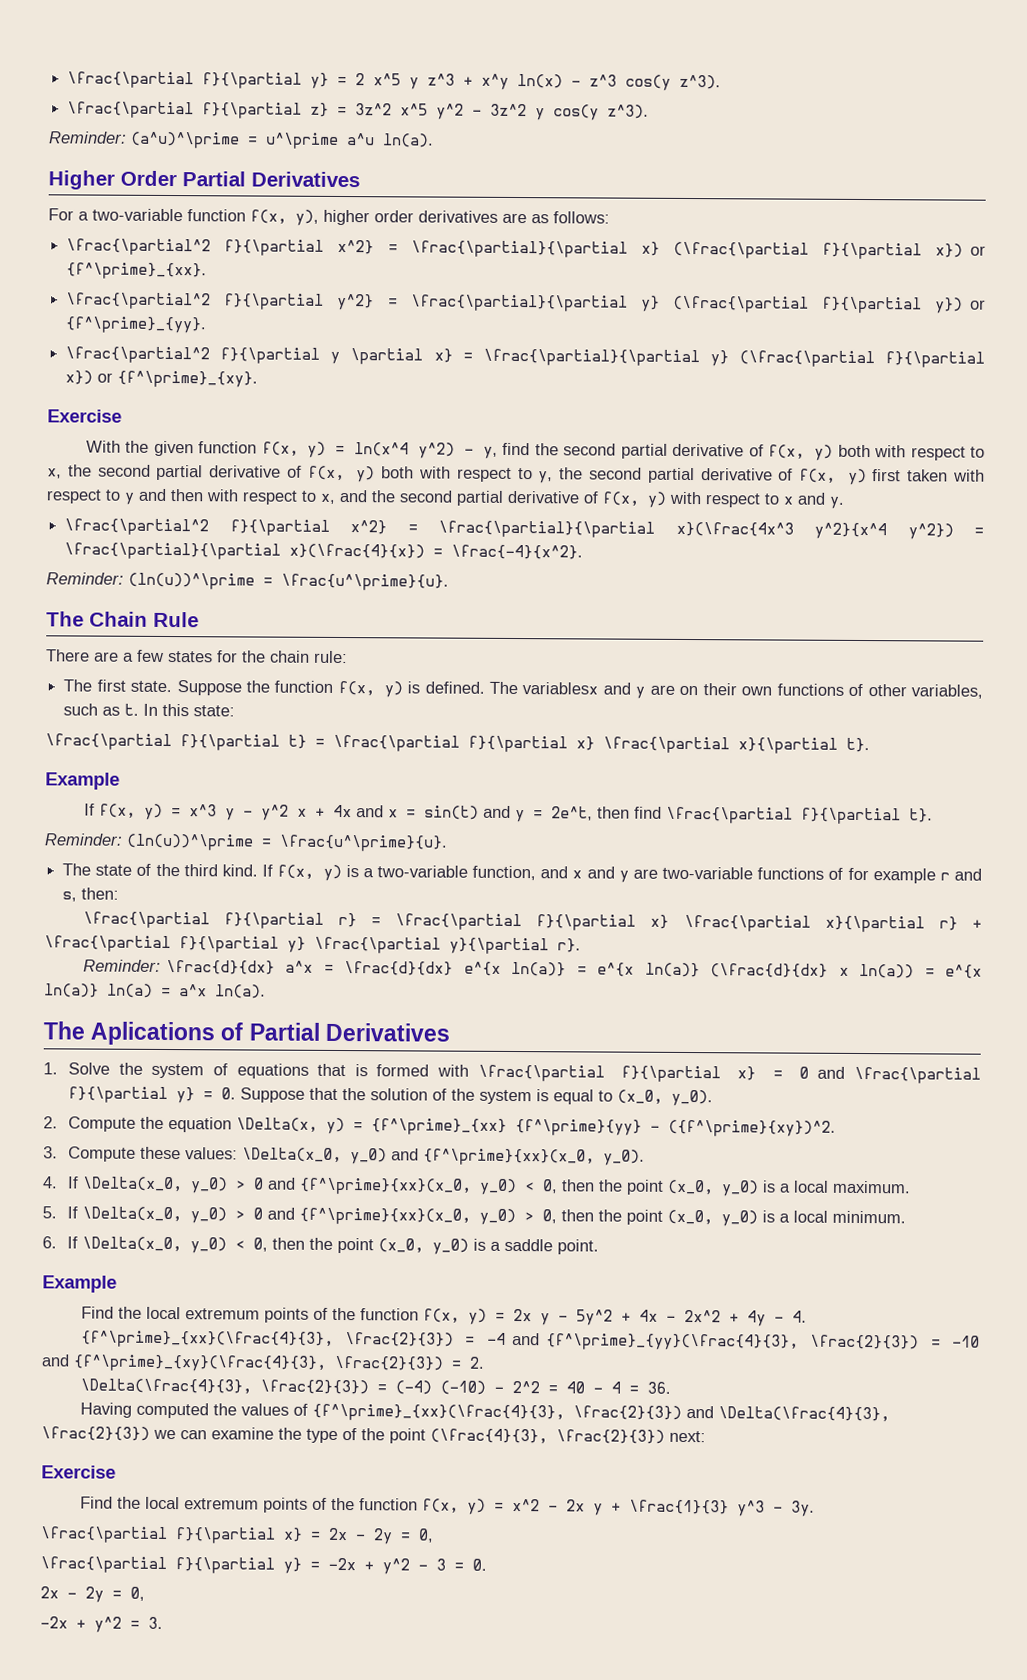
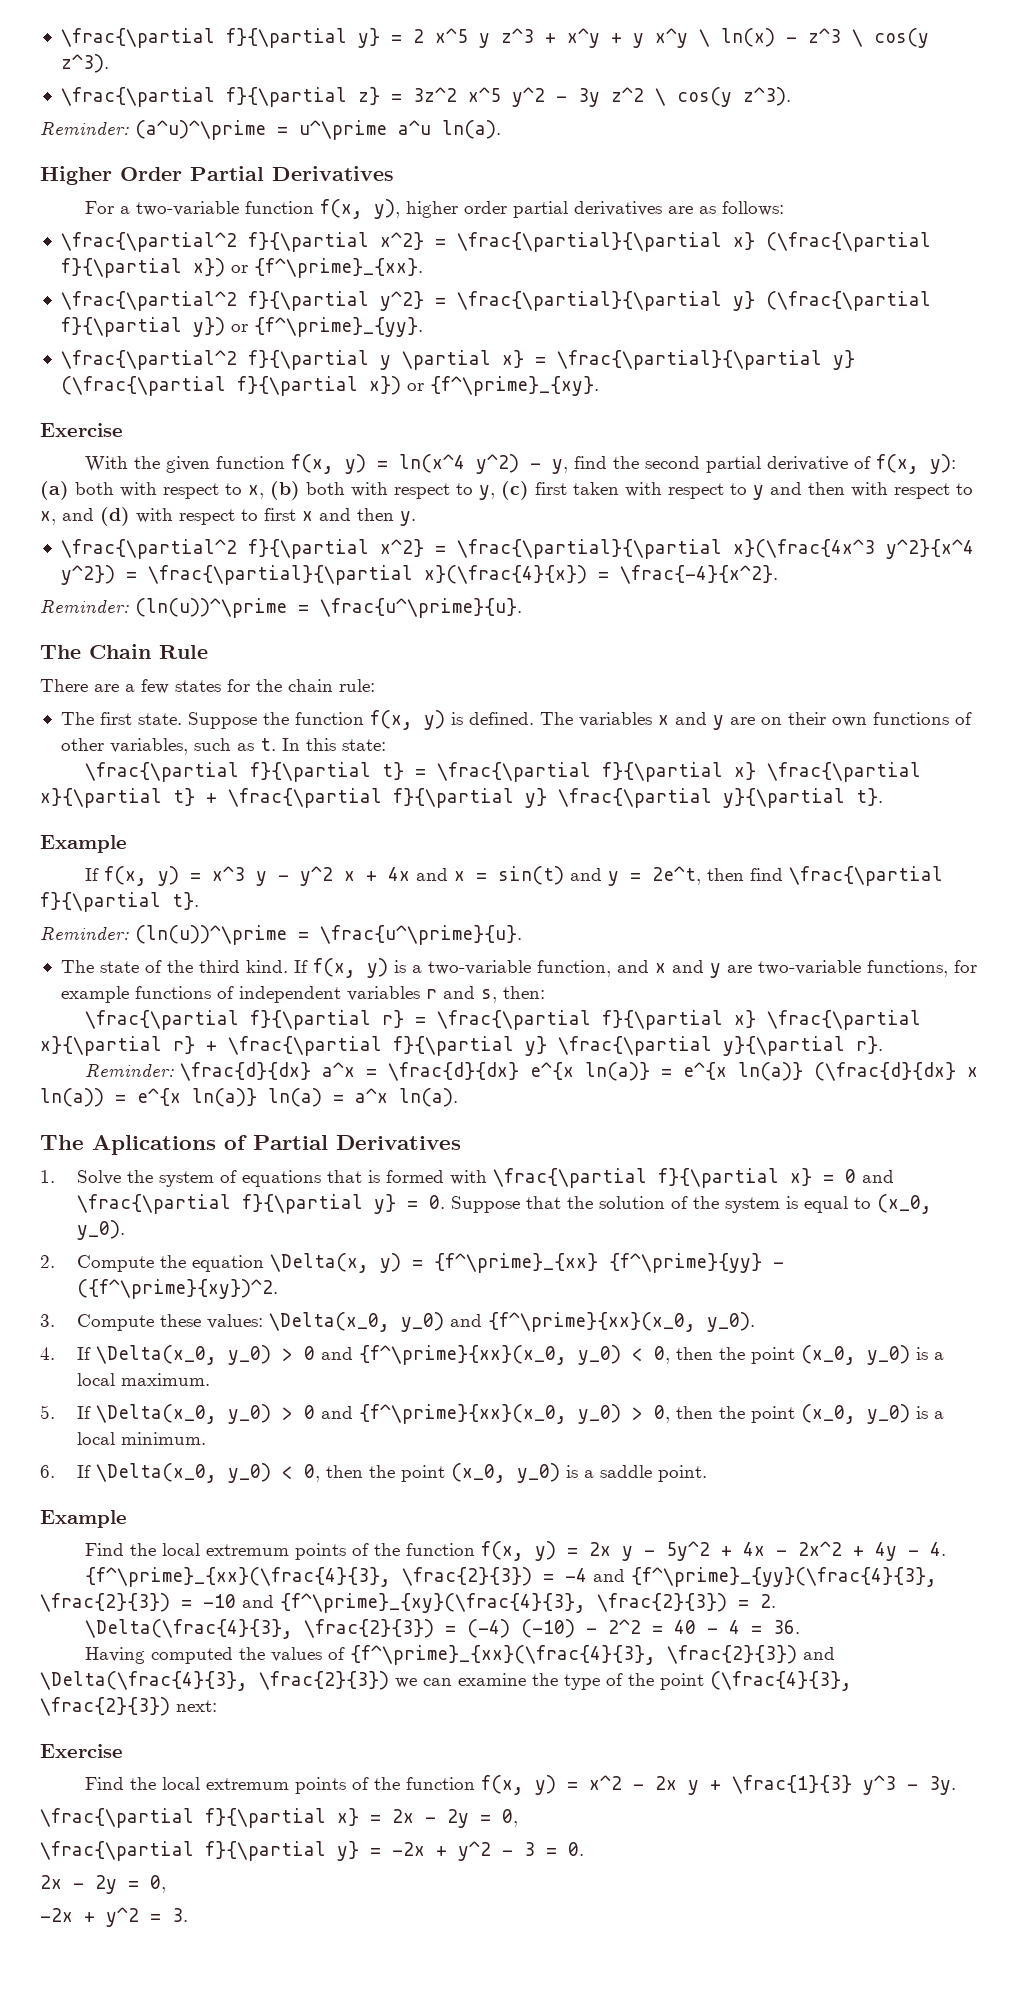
(510, 81) none -> [610,28,710,48] + y x^y \
(618, 80) none -> [851,29,863,47] \
[490,103,546,121] 3z^2 y -> [577,87,666,107] 3y z^2 \
(414, 216) none -> [512,201,568,218] partial
[814,444,834,461] y) -> [929,454,956,474] [40,481,69,500] y): (a)
[67,464,376,483] the second partial derivative of f(x, y) -> [270,481,300,500] (b)
[559,467,867,486] the second partial derivative of f(x, y) -> [501,481,529,500] (c)
[371,490,826,508] the second partial derivative of f(x, y) with respect to x and -> [100,507,394,526] (d) with respect to first x and then
[522,682,599,695] variablesx -> [578,712,669,727] variables x
(838, 745) none -> [173,788,845,808] t} + \frac{\partial f}{\partial y} \frac{\partial y}{\partial
[757,867,936,884] functions of for example -> [866,960,977,977] [60,986,420,1003] functions, for example functions of independent variables

